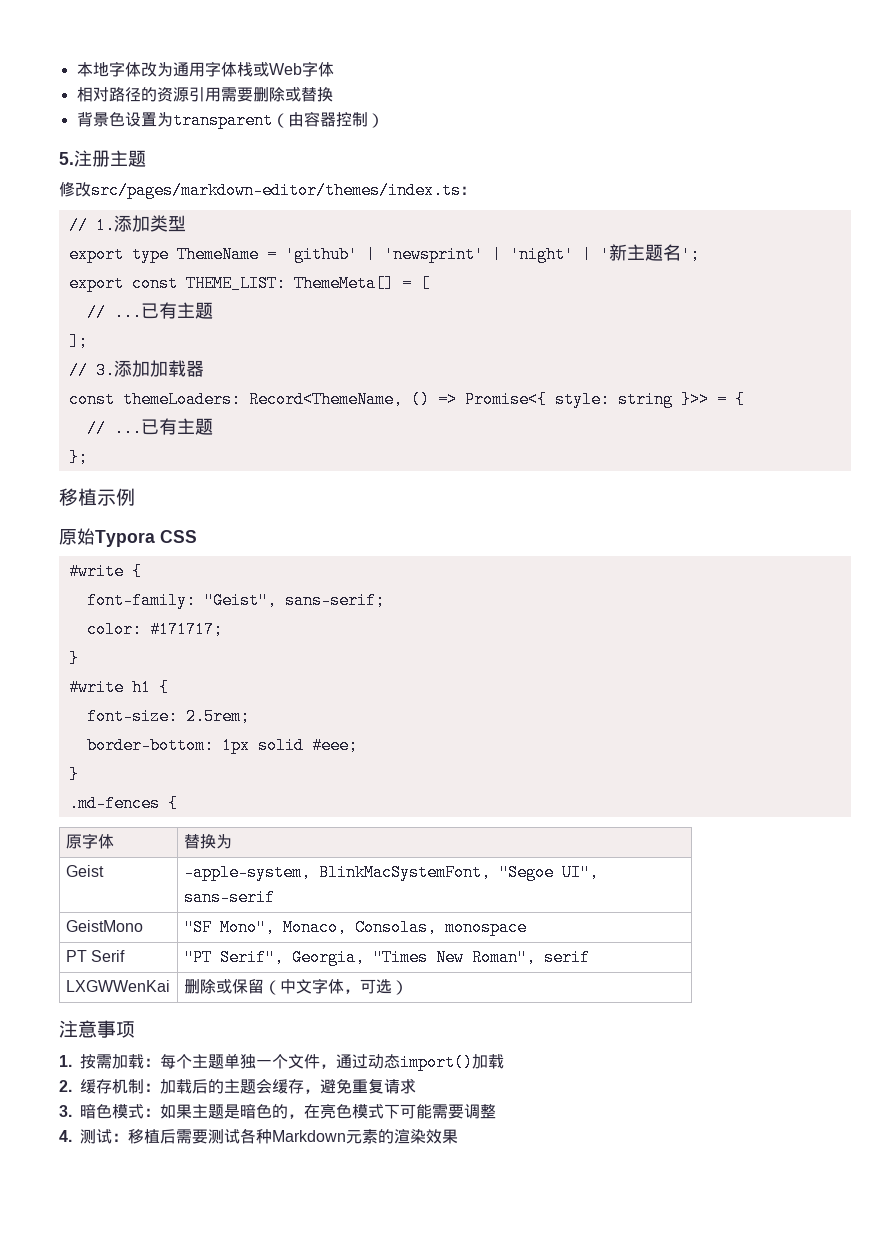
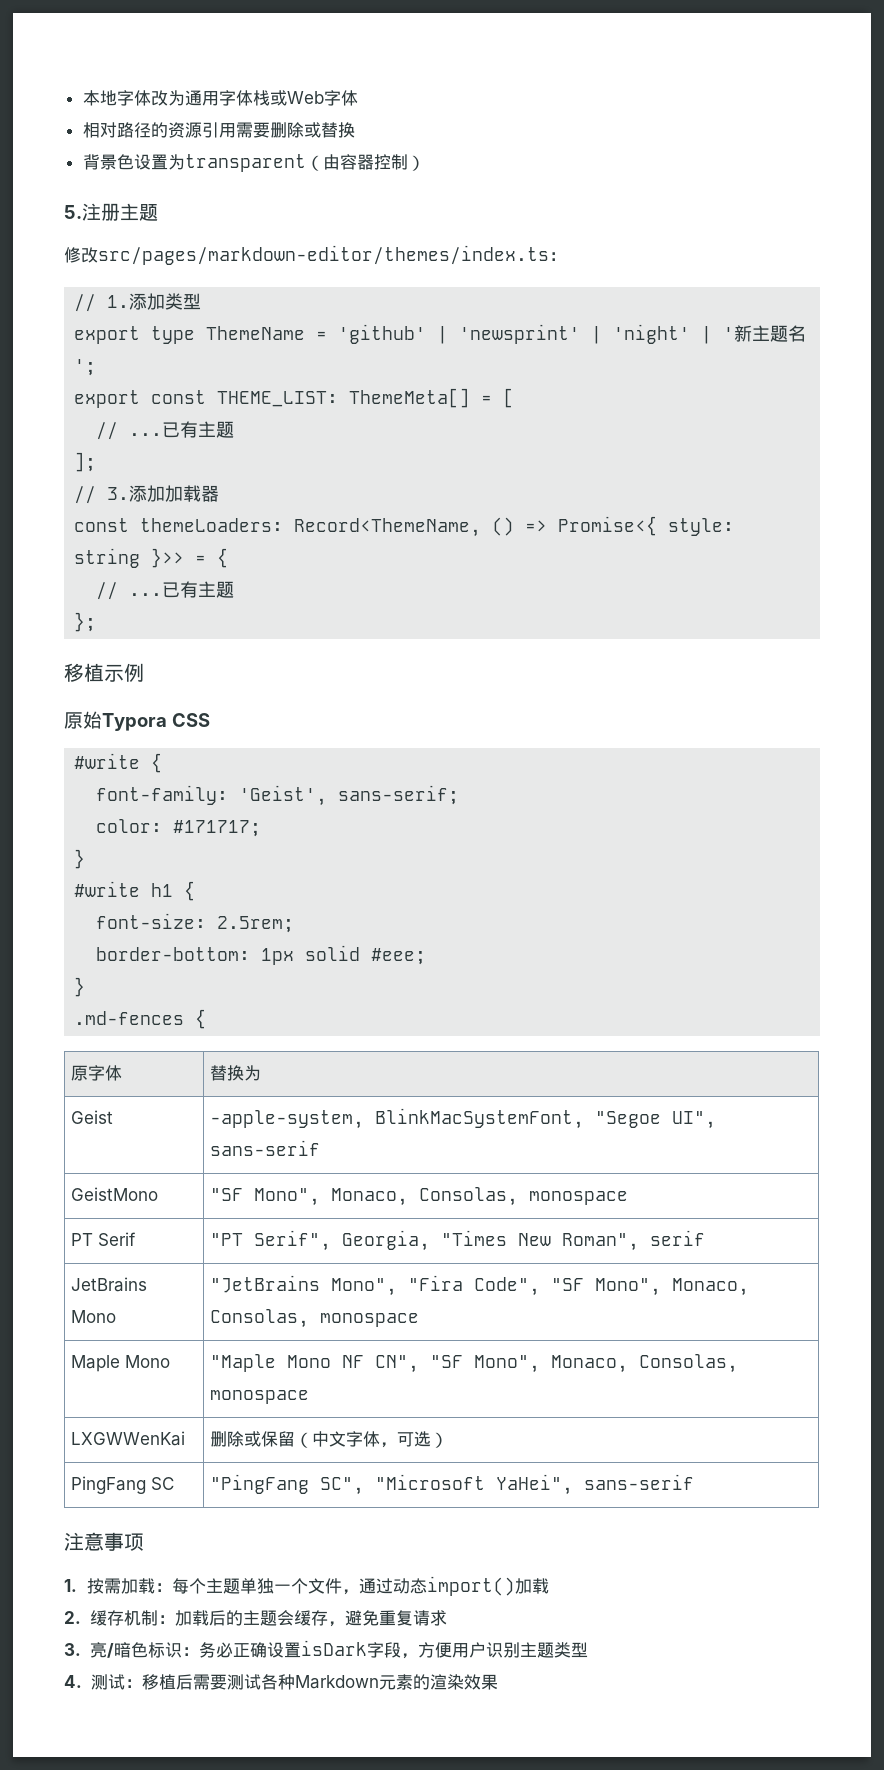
[203,592,277,609] "Geist", -> [239,785,328,806] 'Geist',
(590, 957) none -> [71,1277,148,1292] [71,1310,117,1323] [210,1275,750,1296] [210,1309,420,1328] [71,1355,171,1372] [210,1354,739,1373] [210,1390,310,1404] // JetBrains Mono | "JetBrains Mono", "Fira Code", "SF Mono", Monaco, Consolas, monospace // Maple Mono | "Maple Mono NF CN", "SF Mono", Monaco, Consolas, monospace
(408, 987) none -> [71,1476,175,1494] [210,1474,695,1495] // PingFang SC | "PingFang SC", "Microsoft YaHei", sans-serif
[80,1103,496,1119] 暗色模式：如果主题是暗色的，在亮色模式下可能需要调整 -> [89,1640,588,1659] 亮/暗色标识：务必正确设置isDark字段，方便用户识别主题类型

